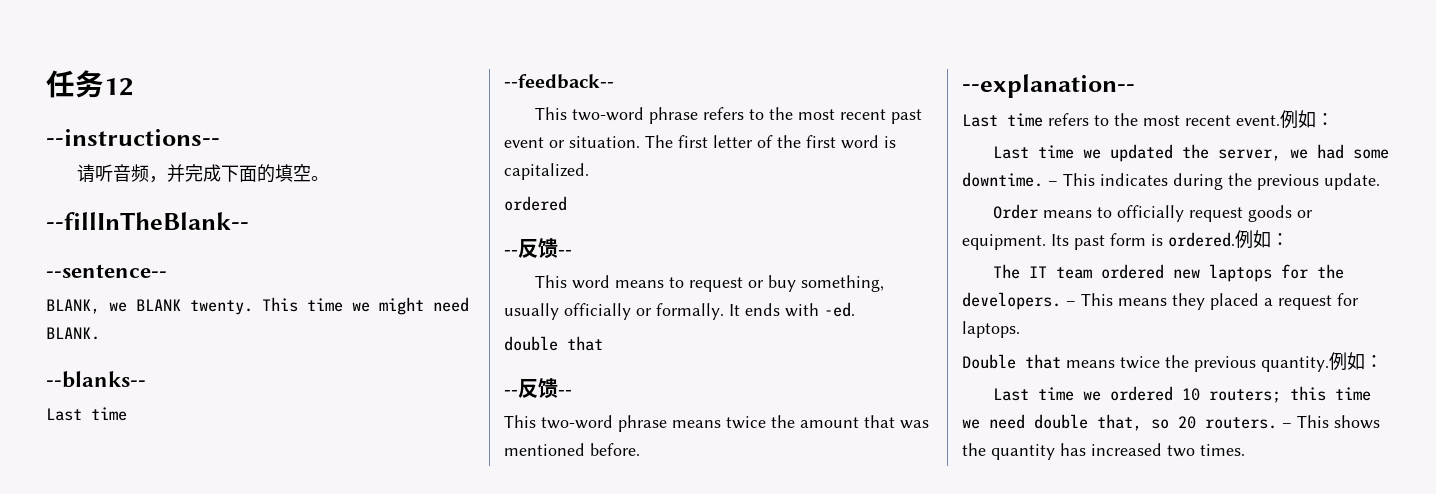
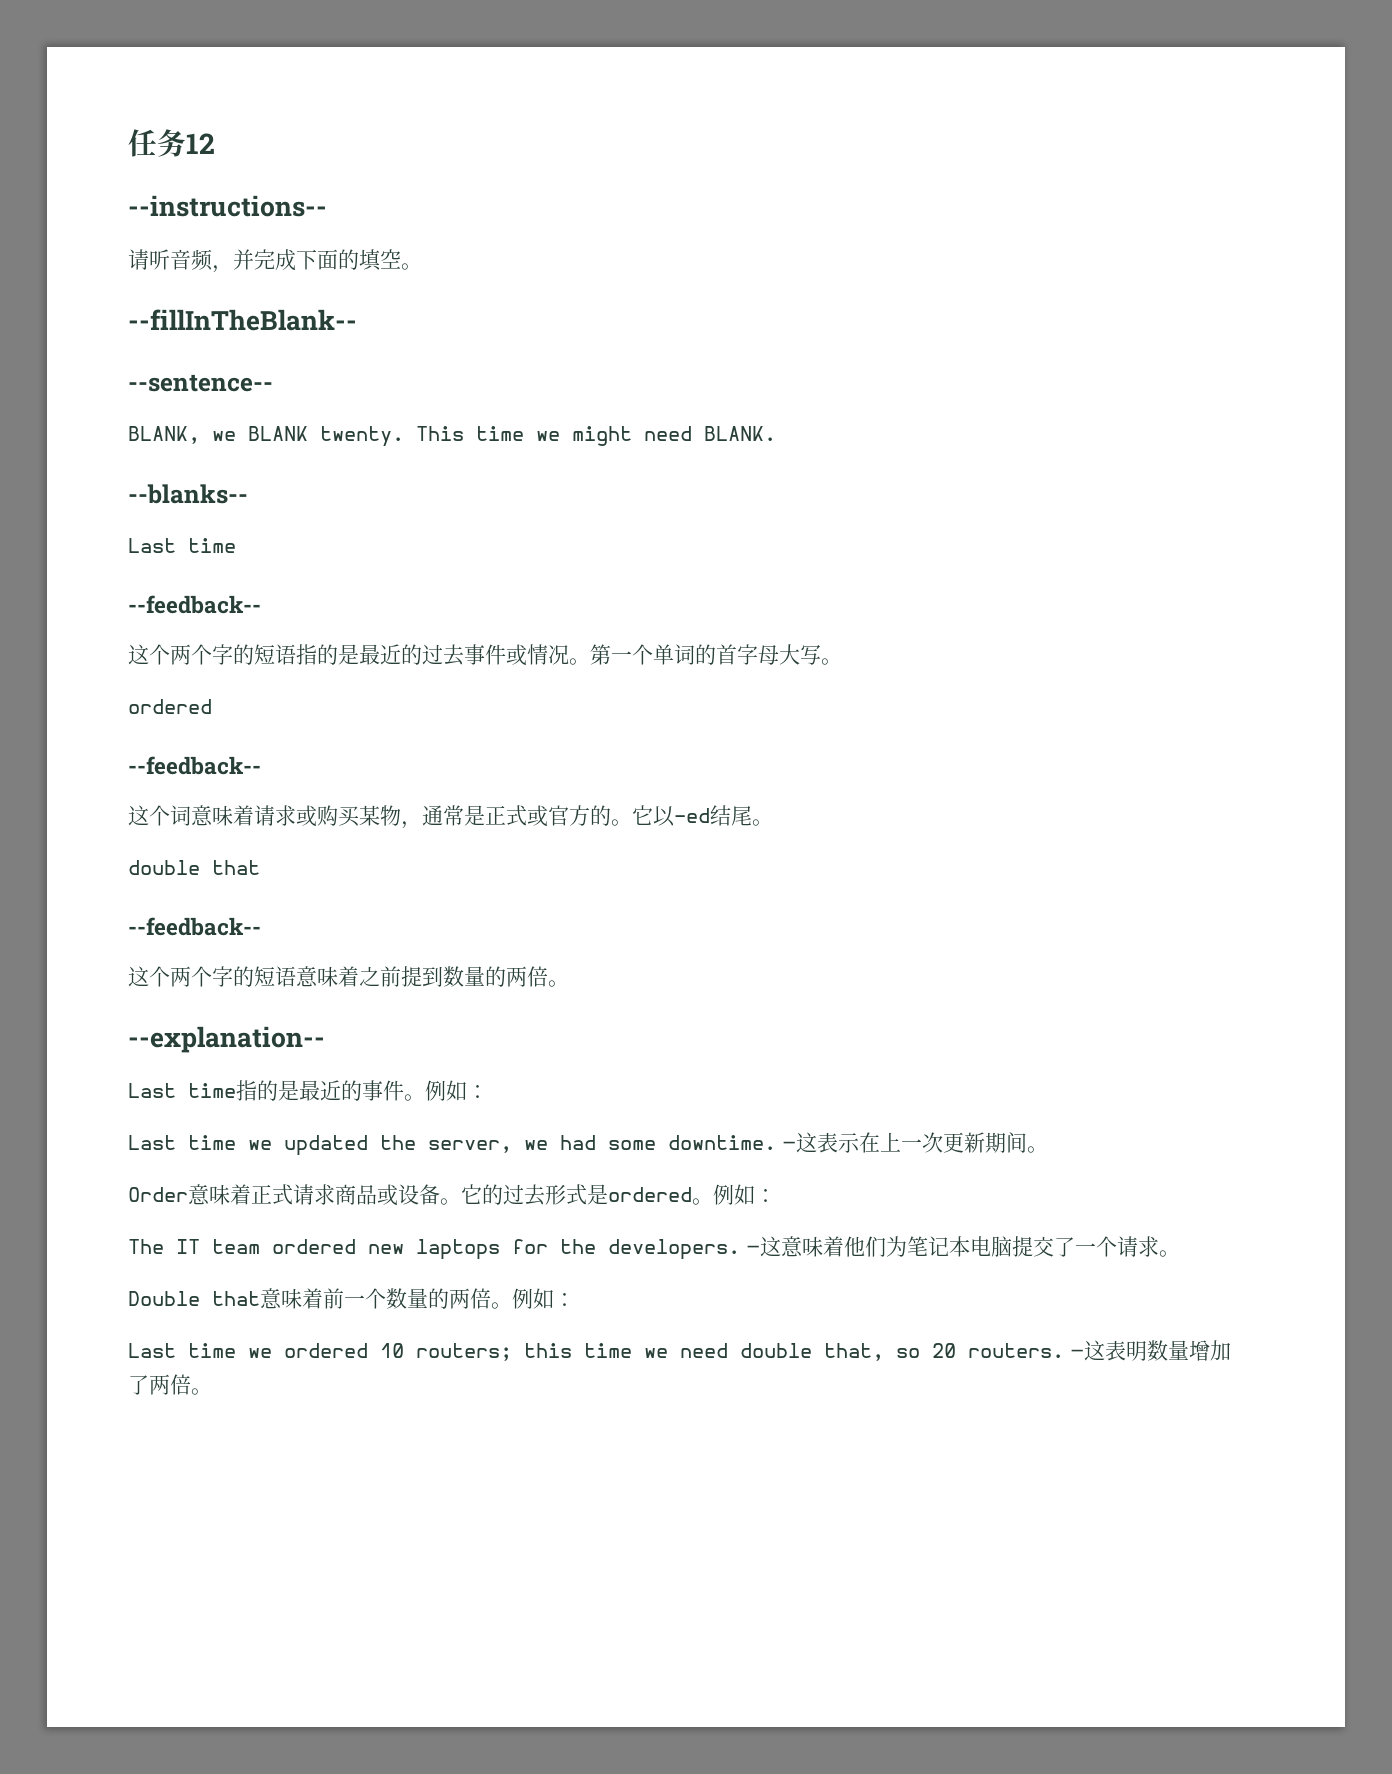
[534,107,922,124] [504,135,896,149] [504,163,589,180] [504,196,567,211] [504,238,572,258] [534,275,884,292] [504,302,855,320] [504,336,603,351] [504,378,572,398] [504,415,929,432] [504,443,640,456] [962,74,1135,98] [962,113,1280,127] This two-word phrase refers to the most recent past event or situation. The first letter of the first word is capitalized. // ordered // --反馈-- // This word means to request or buy something, usually officially or formally. It ends with -ed. // double that // --反馈-- // This two-word phrase means twice the amount that was mentioned before. // --explanation-- // Last time refers to the most recent event. -> [128,644,842,666] [128,699,212,714] [128,756,261,775] [128,805,773,829] [128,860,260,875] [128,917,261,936] [128,966,569,987] [128,1026,325,1053] [128,1080,425,1101] 这个两个字的短语指的是最近的过去事件或情况。第一个单词的首字母大写。 // ordered // --feedback-- // 这个词意味着请求或购买某物，通常是正式或官方的。它以-ed结尾。 // double that // --feedback-- // 这个两个字的短语意味着之前提到数量的两倍。 // --explanation-- // Last time指的是最近的事件。
[1063,173,1380,190] [992,204,1313,222] [962,232,1235,250] This indicates during the previous update. // Order means to officially request goods or equipment. Its past form is ordered. -> [795,1132,1048,1153] [128,1184,713,1206] 这表示在上一次更新期间。 // Order意味着正式请求商品或设备。它的过去形式是ordered。
[1081,293,1359,310] [962,321,1020,338] [962,354,1329,372] This means they placed a request for laptops. // Double that means twice the previous quantity. -> [759,1236,1180,1257] [128,1288,512,1309] 这意味着他们为笔记本电脑提交了一个请求。 // Double that意味着前一个数量的两倍。
[1297,415,1380,429] [962,443,1245,460] This shows the quantity has increased two times. -> [1083,1340,1231,1361] [128,1374,212,1395] 这表明数量增加了两倍。

